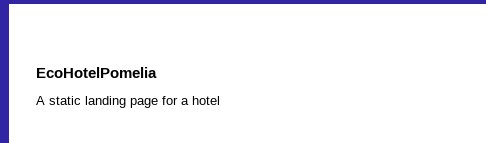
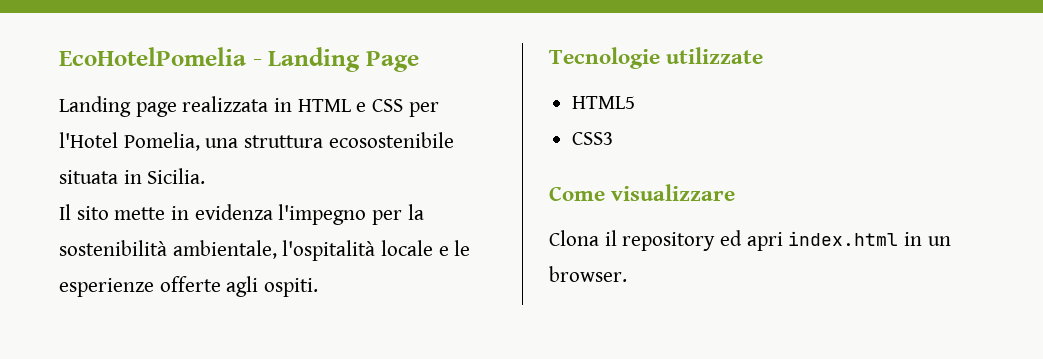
[36,96,220,108] // A static landing page for a hotel -> [252,47,419,72] [59,96,439,117] [59,132,454,151] [59,168,206,184] [59,204,424,225] [59,240,471,261] [59,276,319,297] [549,47,764,69] [572,96,636,109] [572,132,614,145] [549,184,736,201] [549,230,951,251] [549,266,627,282] - Landing Page // Landing page realizzata in HTML e CSS per l'Hotel Pomelia, una struttura ecosostenibile situata in Sicilia. // Il sito mette in evidenza l'impegno per la sostenibilità ambientale, l'ospitalità locale e le esperienze offerte agli ospiti. // Tecnologie utilizzate // HTML5 // CSS3 // Come visualizzare // Clona il repository ed apri index.html in un browser.

